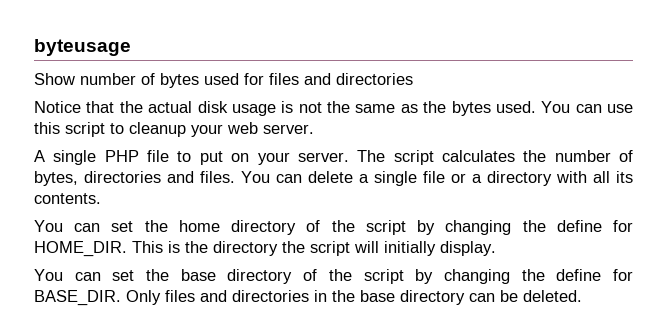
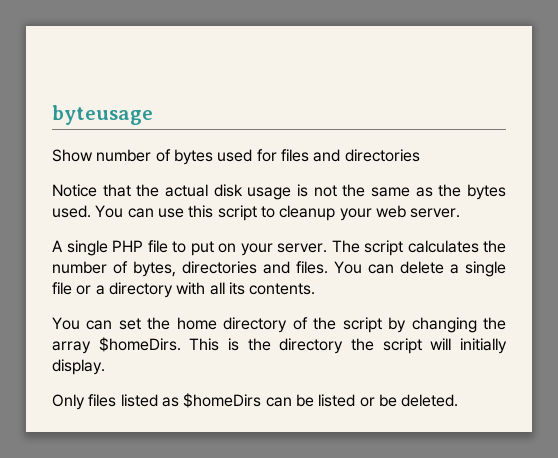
[556,220,633,232] [34,241,127,257] define for HOME_DIR. -> [52,337,181,354] array $homeDirs.
[34,269,633,284] [34,290,495,306] You can set the base directory of the script by changing the define for BASE_DIR. Only files and directories in the base directory can -> [52,393,375,410] Only files listed as $homeDirs can be listed or

